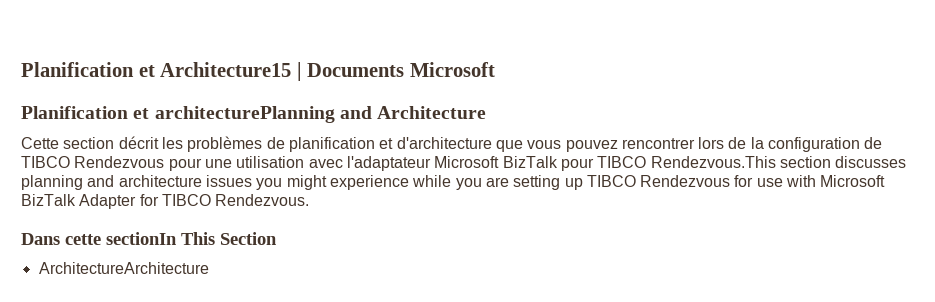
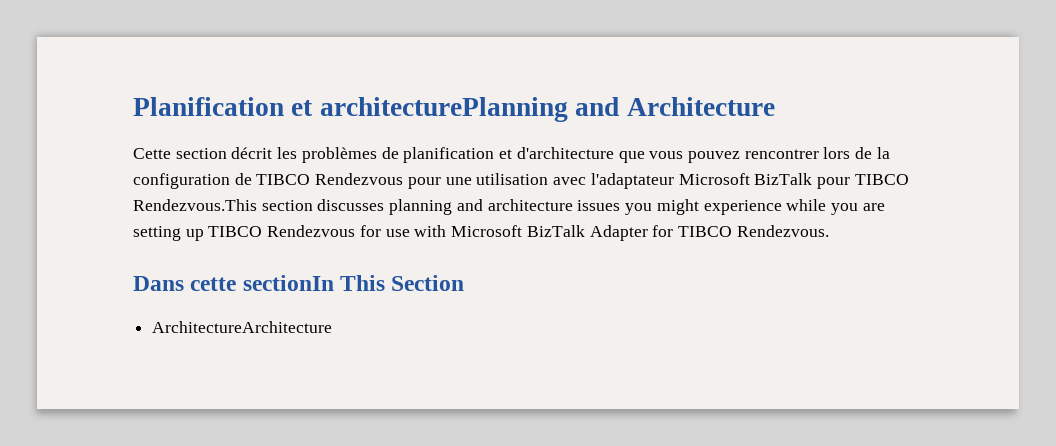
[21,62,495,81] [21,106,150,119] Planification et Architecture15 | Documents Microsoft // Planification et -> [133,97,314,116] Planification et

